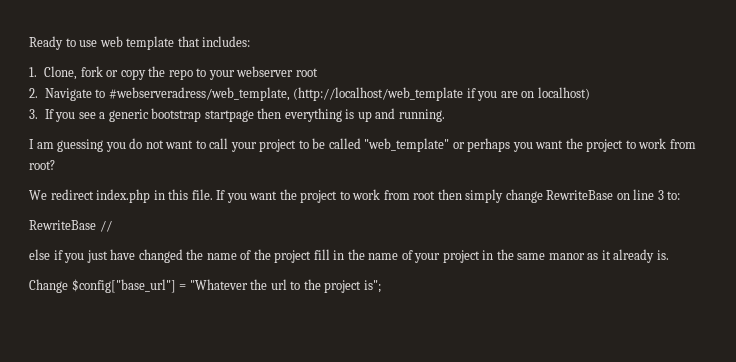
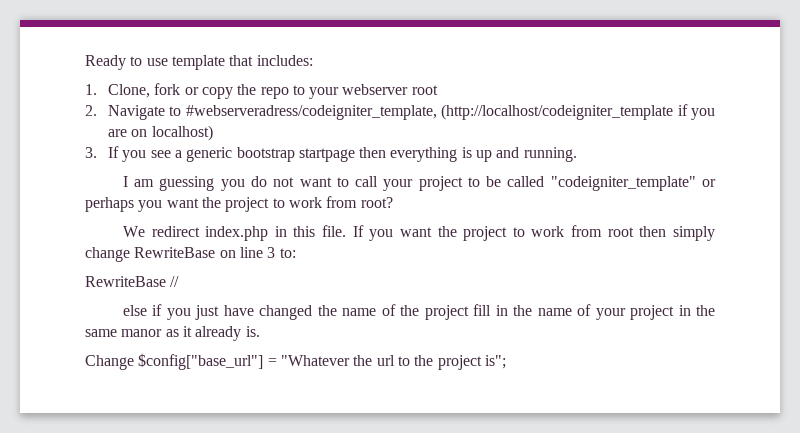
[99,36,123,47] web -> (168, 62) none
[108,87,464,101] #webserveradress/web_template, (http://localhost/web_template -> [185,104,674,120] #webserveradress/codeigniter_template, (http://localhost/codeigniter_template
[364,138,450,152] "web_template" -> [550,176,696,191] "codeigniter_template"

